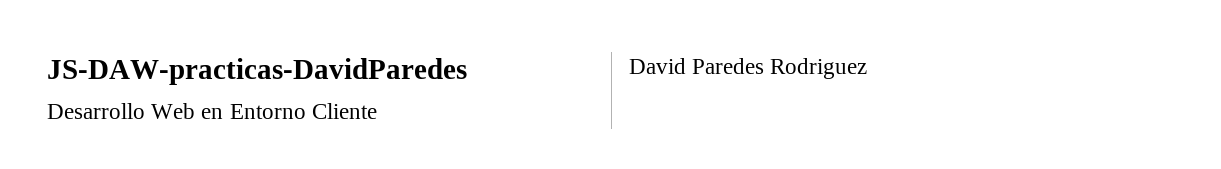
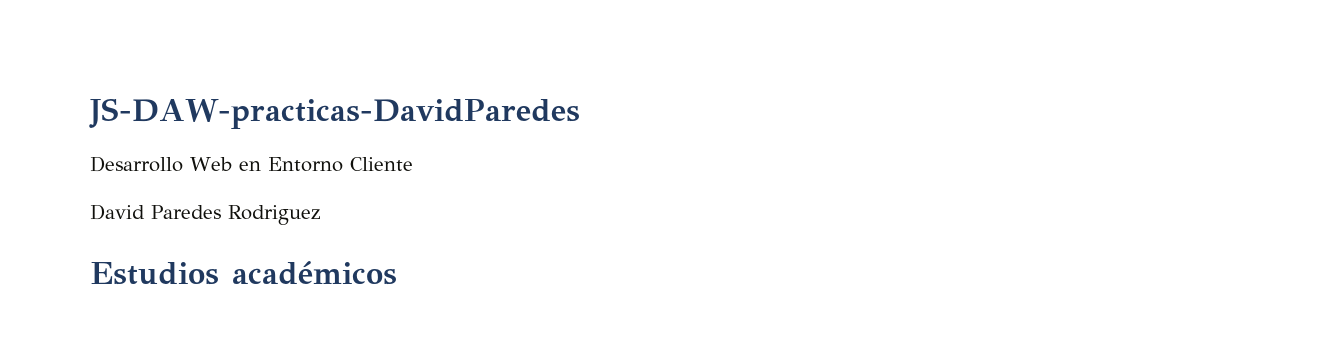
(868, 68) none -> [90,261,397,285] // Estudios académicos

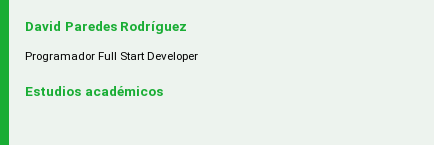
[89,98,580,129] [90,156,413,172] [90,204,320,225] JS-DAW-practicas-DavidParedes // Desarrollo Web en Entorno Cliente // David Paredes Rodriguez -> [25,21,188,34] [25,52,199,62] David Paredes Rodríguez // Programador Full Start Developer

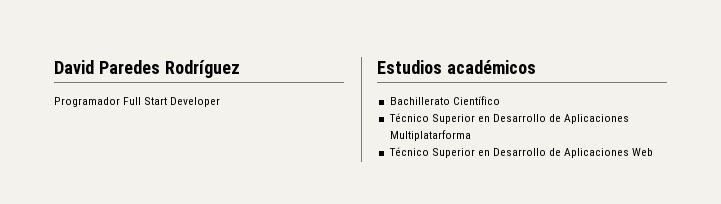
(163, 91) none -> [389,96,500,105] [388,113,630,124] [389,130,471,141] [388,147,654,158] // Bachillerato Científico // Técnico Superior en Desarrollo de Aplicaciones Multiplatarforma // Técnico Superior en Desarrollo de Aplicaciones Web

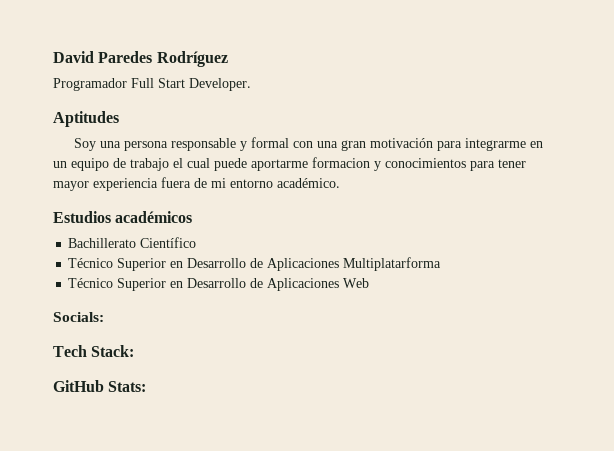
[170,97,221,107] Developer -> [189,78,251,91] [53,111,119,127] [74,137,544,151] [53,157,526,171] [53,177,340,191] Developer. // Aptitudes // Soy una persona responsable y formal con una gran motivación para integrarme en un equipo de trabajo el cual puede aportarme formacion y conocimientos para tener mayor experiencia fuera de mi entorno académico.
(654, 152) none -> [53,312,104,322] [53,345,135,357] [53,380,147,392] // Socials: // Tech Stack: // GitHub Stats:

